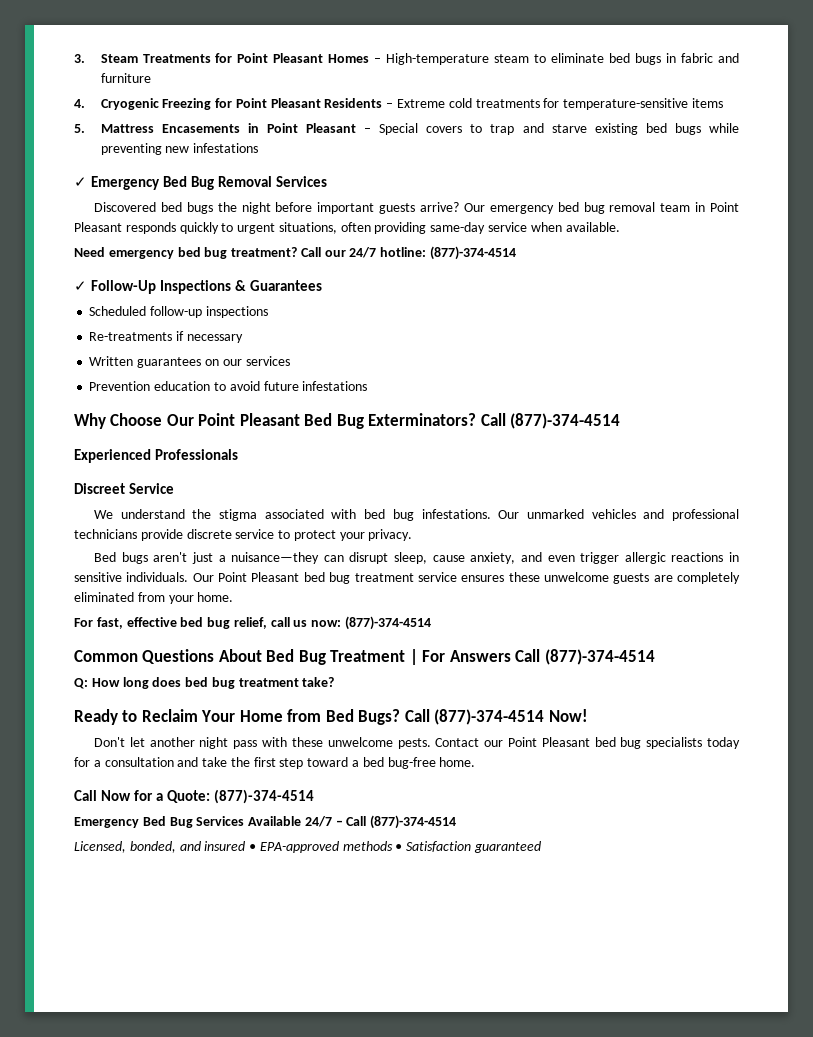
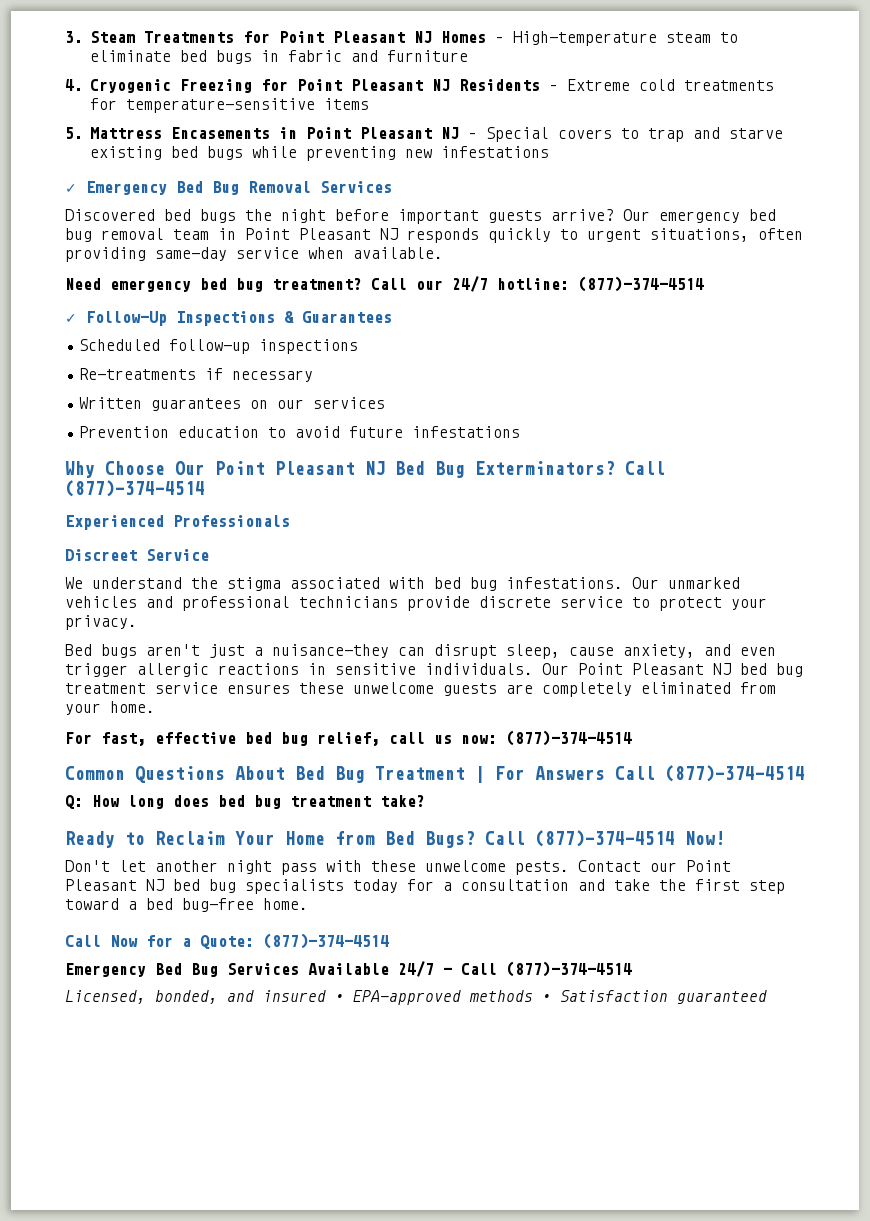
(324, 58) none -> [413,31,432,43] NJ
(321, 103) none -> [431,79,450,91] NJ
(356, 128) none -> [440,127,459,139] NJ
(122, 227) none -> [380,228,398,240] NJ
(300, 419) none -> [365,461,385,475] NJ
(300, 577) none -> [713,663,731,675] NJ
(590, 742) none -> [146,879,164,891] NJ

